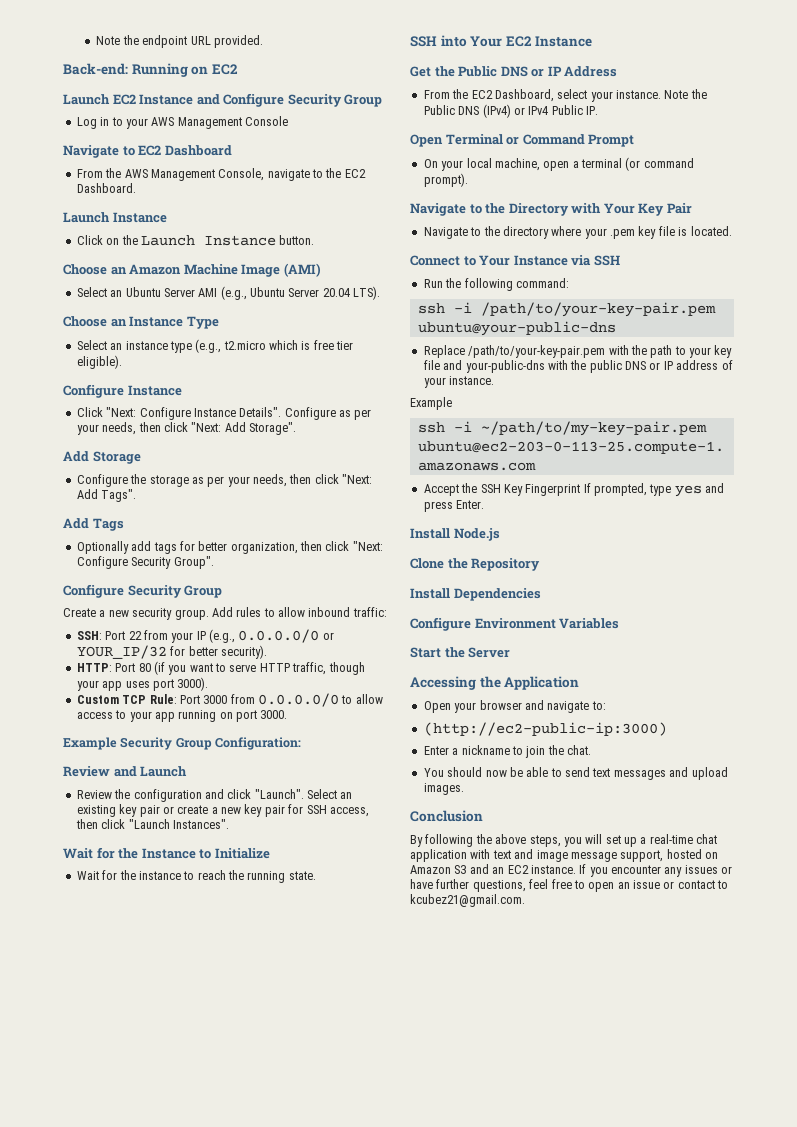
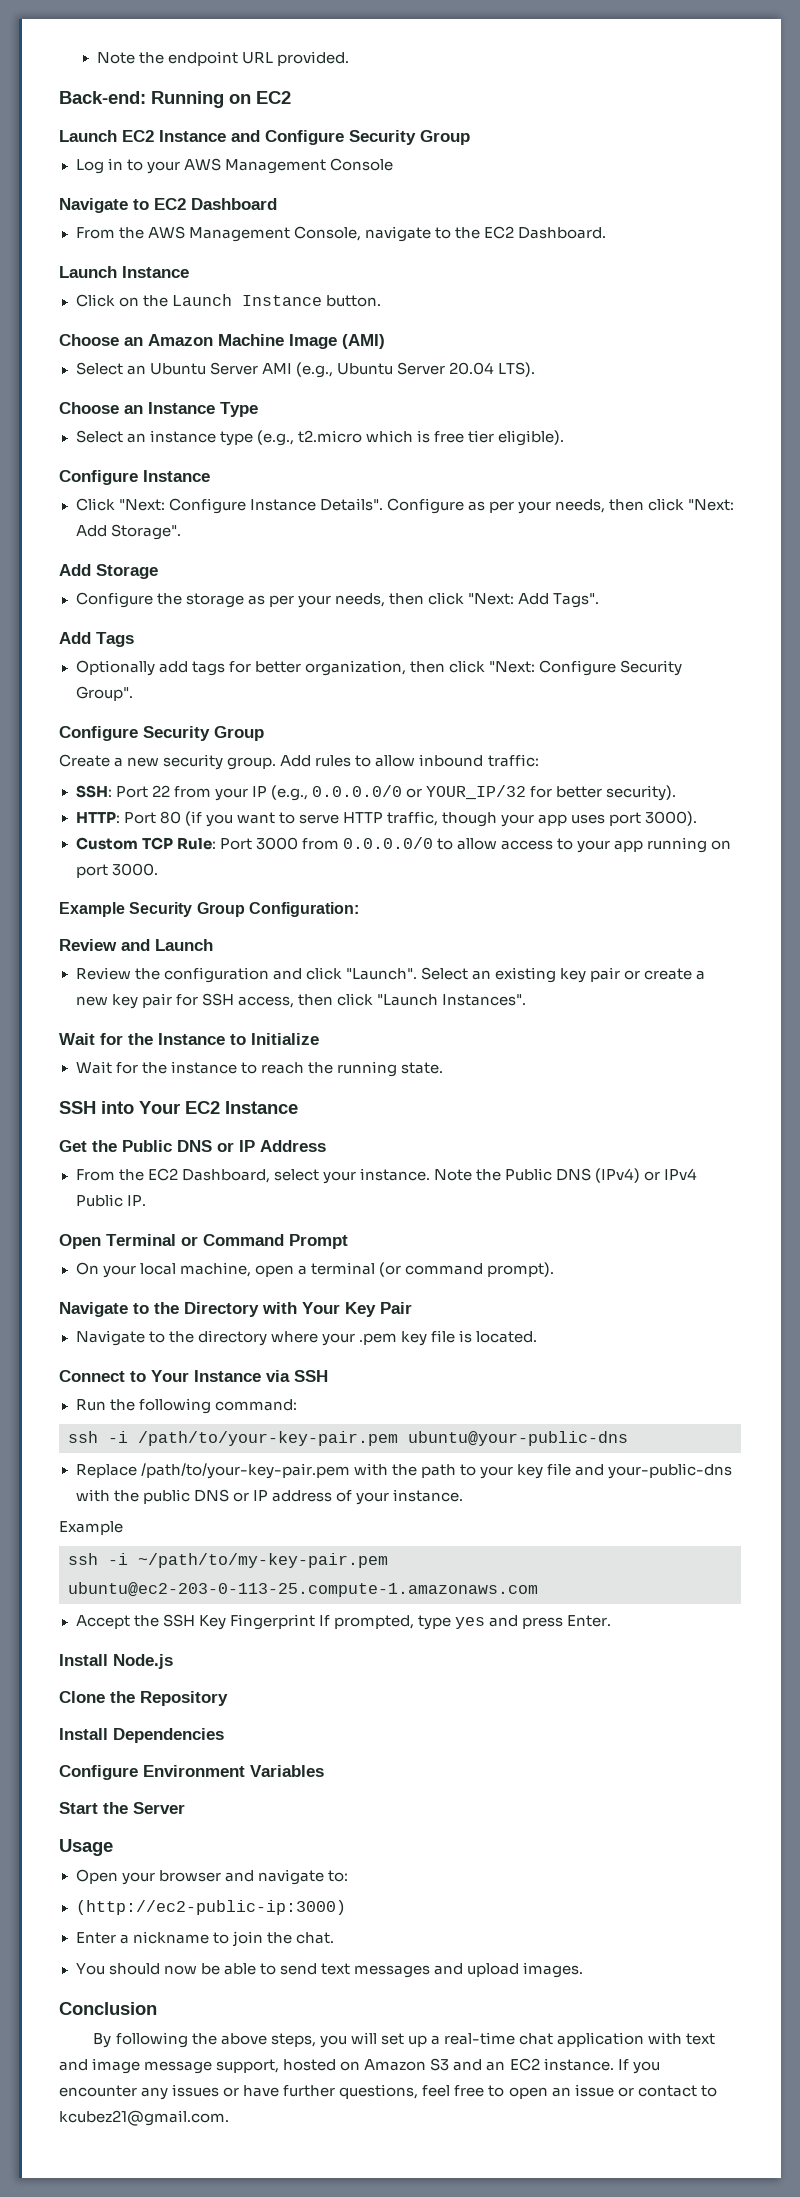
[410,676,580,690] Accessing the Application -> [59,1839,113,1856] Usage

